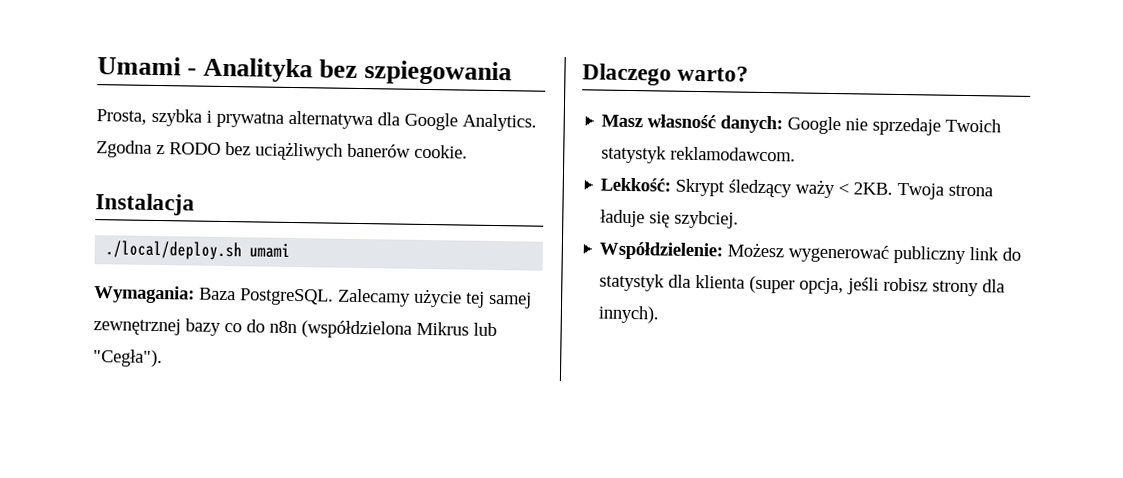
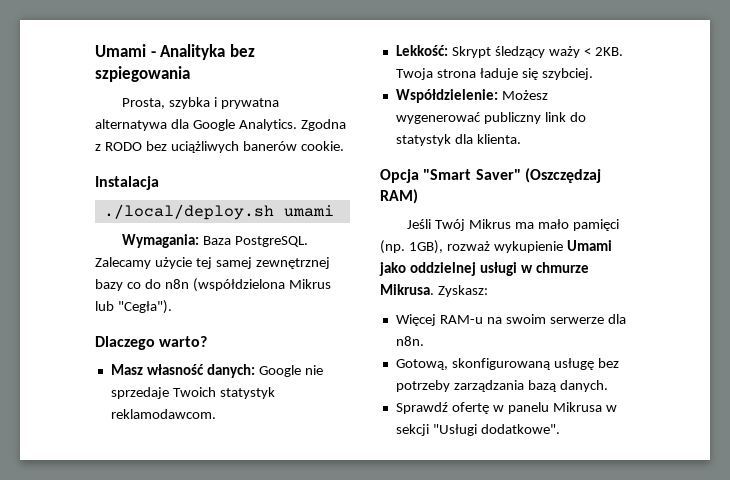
[695,274,1006,297] [598,305,661,324] klienta (super opcja, jeśli robisz strony dla innych). -> [476,134,521,144] [380,168,601,183] [380,189,418,204] [407,219,619,231] [380,240,612,254] [379,262,589,276] [380,284,488,297] [395,314,626,326] [395,336,424,346] [395,358,619,370] [395,380,608,392] [395,402,617,414] [395,424,560,436] klienta. // Opcja "Smart Saver" (Oszczędzaj RAM) // Jeśli Twój Mikrus ma mało pamięci (np. 1GB), rozważ wykupienie Umami jako oddzielnej usługi w chmurze Mikrusa. Zyskasz: // Więcej RAM-u na swoim serwerze dla n8n. // Gotową, skonfigurowaną usługę bez potrzeby zarządzania bazą danych. // Sprawdź ofertę w panelu Mikrusa w sekcji "Usługi dodatkowe".

